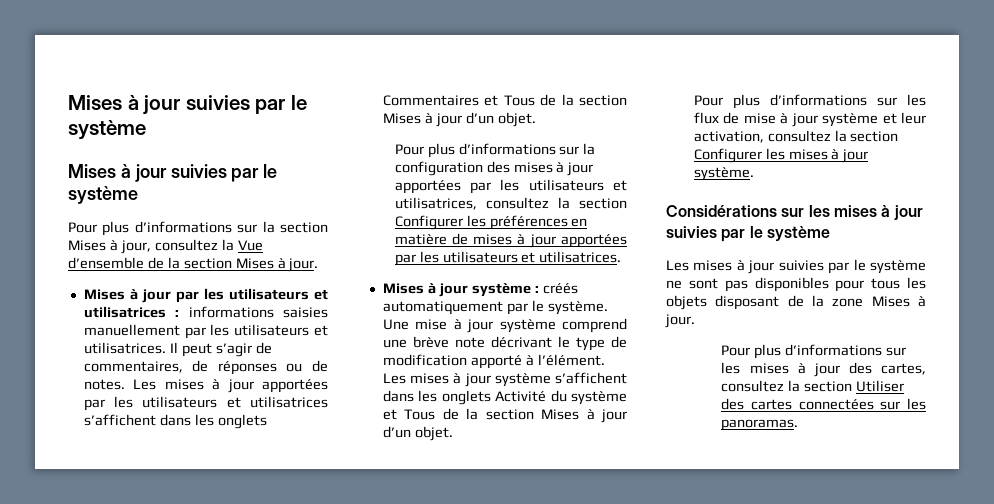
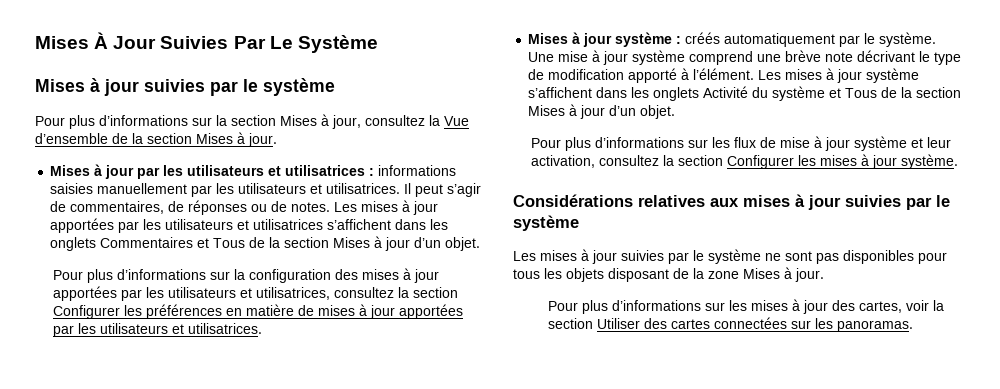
[68,95,307,115] [68,120,146,140] Mises à jour suivies par le système -> [35,32,378,53] Mises À Jour Suivies Par Le Système
[781,205,830,217] sur les -> [638,195,739,207] relatives aux
[721,380,785,392] consultez -> [906,300,930,311] voir

